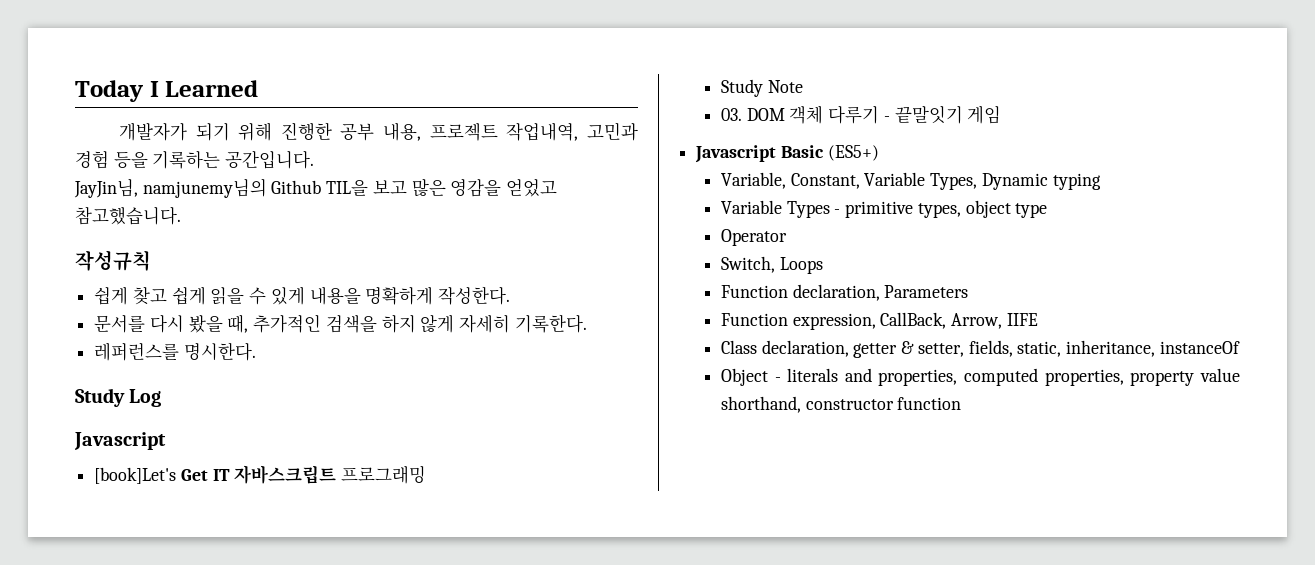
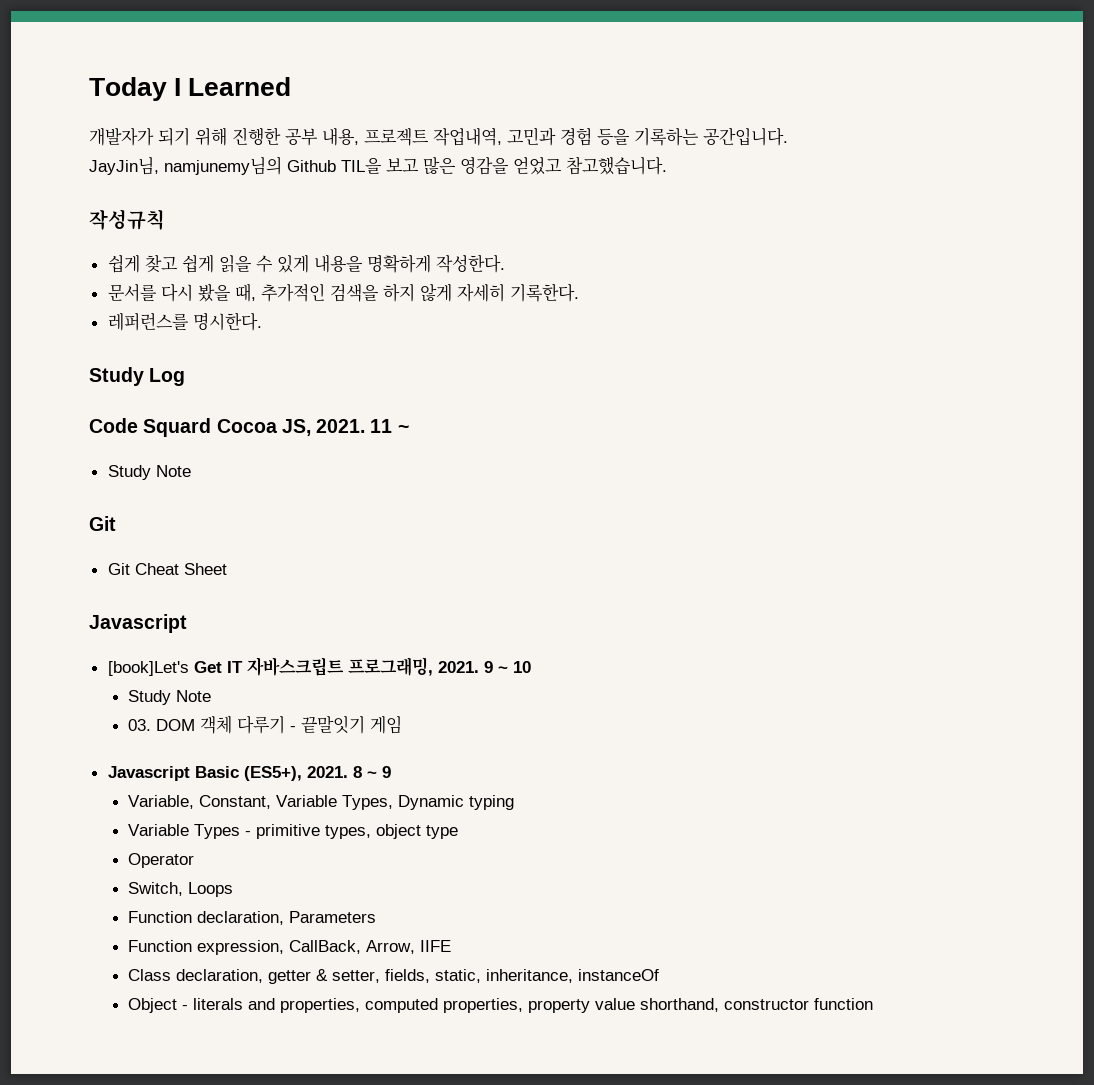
(162, 398) none -> [89,418,409,437] [107,465,191,480] [89,516,116,531] [107,563,227,575] // Code Squard Cocoa JS, 2021. 11 ~ // Study Note // Git // Git Cheat Sheet
[341,465,427,484] 프로그래밍 -> [347,657,531,676] 프로그래밍, 2021. 9 ~ 10
[827,145,879,161] (ES5+) -> [243,766,391,781] (ES5+), 2021. 8 ~ 9

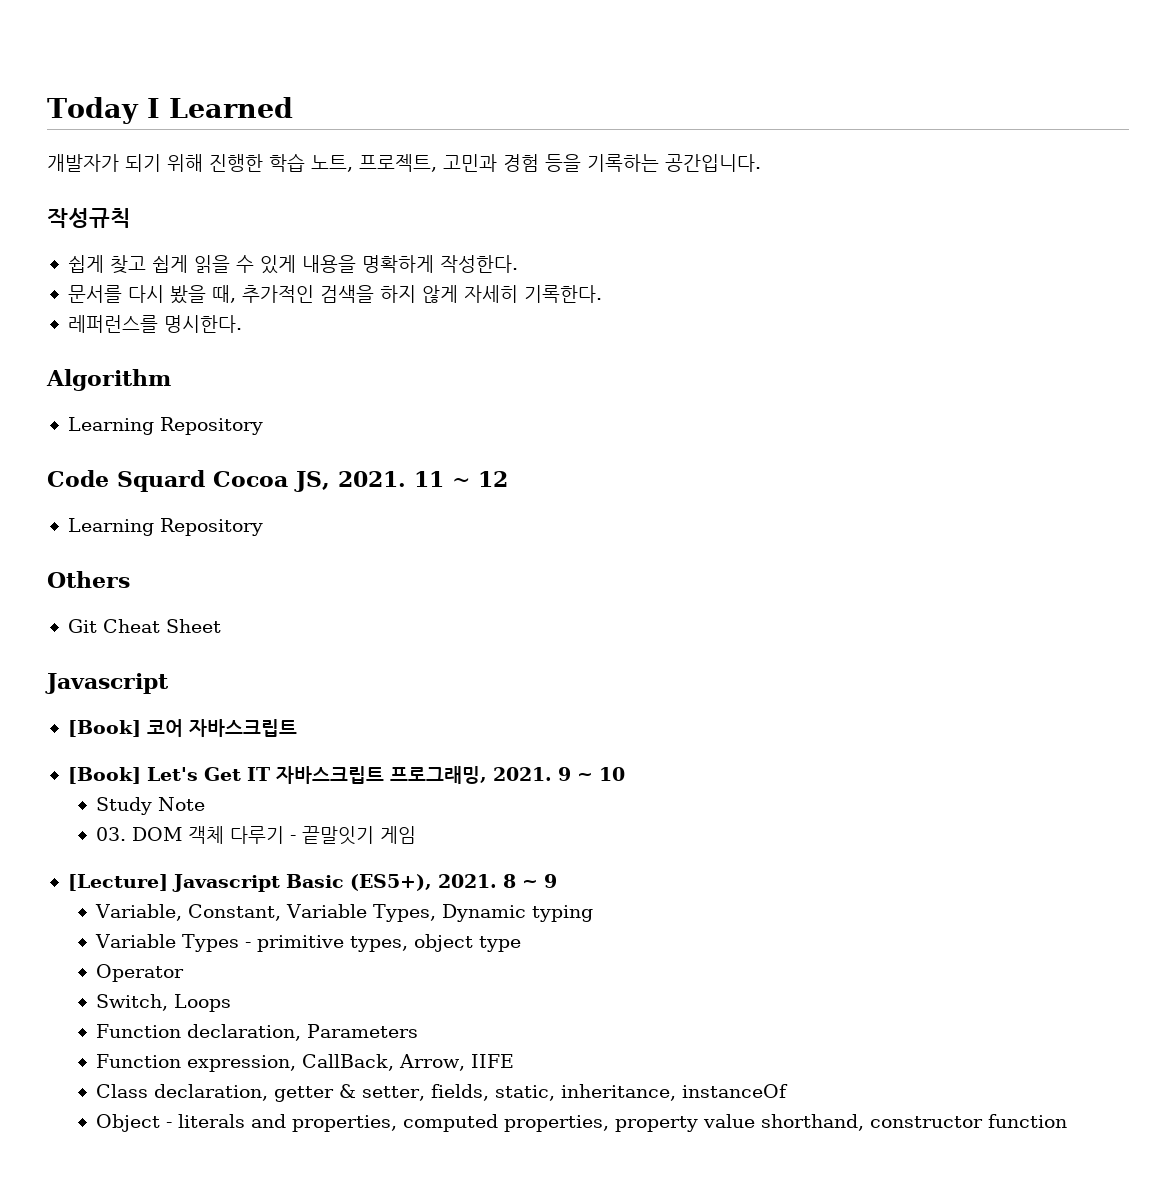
[285,127,502,146] 공부 내용, 프로젝트 작업내역, -> [269,153,437,172] 학습 노트, 프로젝트,
[89,156,667,175] // JayJin님, namjunemy님의 Github TIL을 보고 많은 영감을 얻었고 참고했습니다. -> (761, 163) none
[89,367,186,386] Study Log -> [46,369,171,391] [67,417,263,435] Algorithm // Learning Repository
[107,465,191,480] [89,516,116,531] // Study Note // Git -> [477,471,508,487] [67,518,263,536] [47,571,130,588] 12 // Learning Repository // Others
[107,661,189,676] [book]Let's -> [67,719,297,737] [67,767,198,784] [Book] 코어 자바스크립트 // [Book] Let's
(402, 724) none -> [67,874,168,891] [Lecture]

